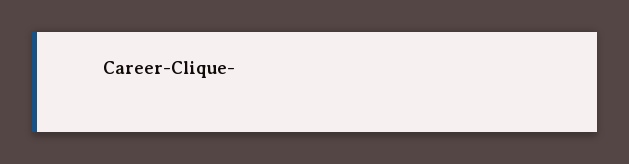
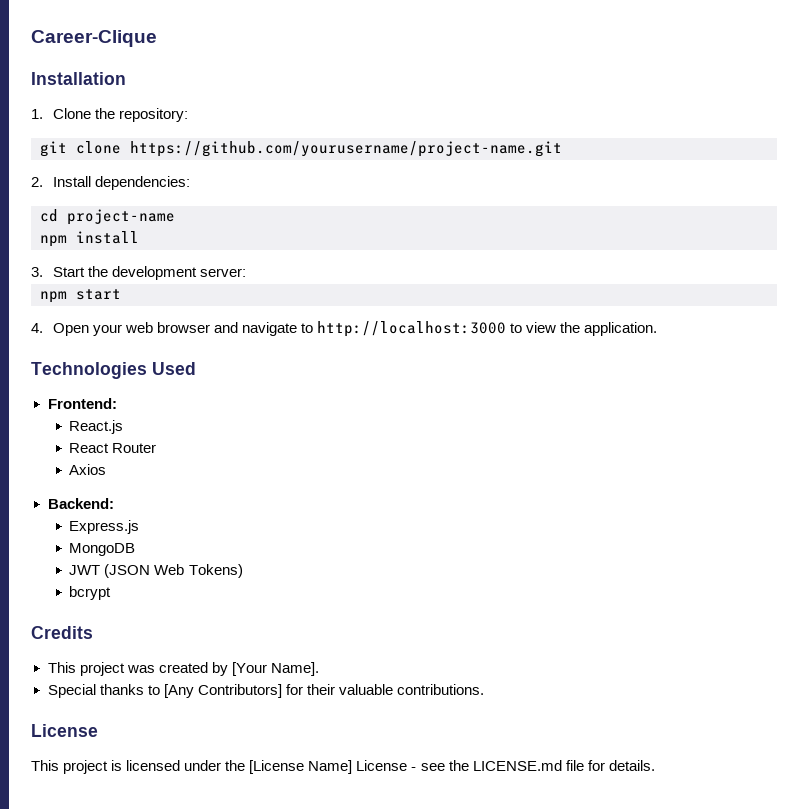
[103,61,235,78] Career-Clique- -> [31,30,157,47] [31,72,126,85] [31,108,188,122] [40,141,562,157] [31,176,190,190] [40,209,175,225] [40,231,139,247] [31,266,247,280] [40,289,121,303] [31,321,658,337] [31,362,196,379] [47,398,117,409] [69,420,124,434] [69,443,157,453] [69,464,107,475] [47,498,114,509] [69,520,140,534] [69,543,136,556] [69,564,243,578] [69,586,112,600] [31,626,93,639] [47,662,319,676] [47,684,484,698] [31,724,98,737] [31,760,655,774] Career-Clique // Installation // 1. Clone the repository: // git clone https://github.com/yourusername/project-name.git // 2. Install dependencies: // cd project-name // npm install // 3. Start the development server: // npm start // 4. Open your web browser and navigate to http://localhost:3000 to view the application. // Technologies Used // Frontend: // React.js // React Router // Axios // Backend: // Express.js // MongoDB // JWT (JSON Web Tokens) // bcrypt // Credits // This project was created by [Your Name]. // Special thanks to [Any Contributors] for their valuable contributions. // License // This project is licensed under the [License Name] License - see the LICENSE.md file for details.

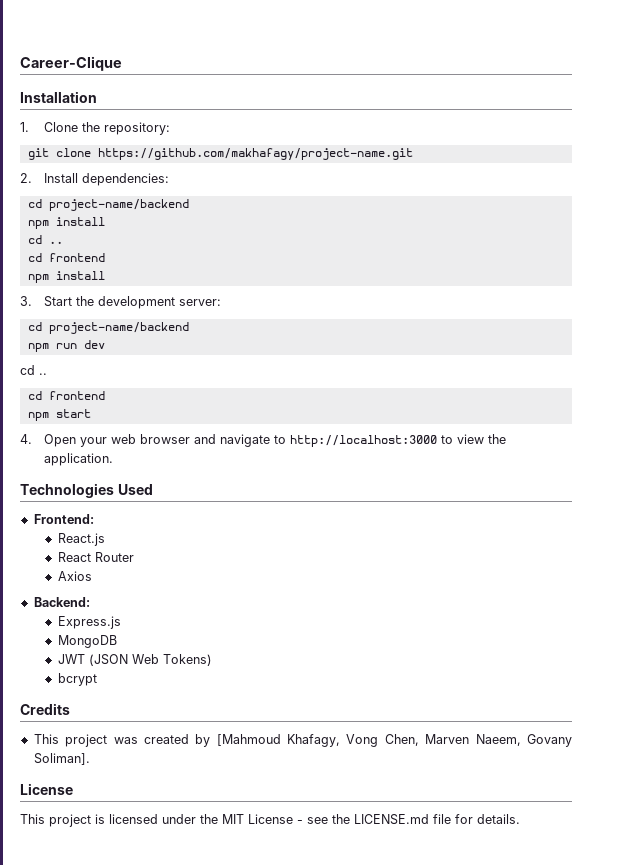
[130,141,562,157] https://github.com/yourusername/project-name.git -> [97,148,413,160] https://github.com/makhafagy/project-name.git
[67,209,175,225] project-name -> [48,199,189,211] [27,217,105,229] [27,235,63,244] [27,253,105,262] project-name/backend // npm install // cd .. // cd frontend
(247, 272) none -> [27,322,189,334] [27,340,105,352] [20,365,47,375] [27,391,105,400] // cd project-name/backend // npm run dev // cd .. // cd frontend
[231,662,319,676] [47,684,484,698] [Your Name]. // Special thanks to [Any Contributors] for their valuable contributions. -> [216,734,572,747] [33,753,90,765] [Mahmoud Khafagy, Vong Chen, Marven Naeem, Govany Soliman].
[249,760,353,774] [License Name] -> [222,814,244,824] MIT

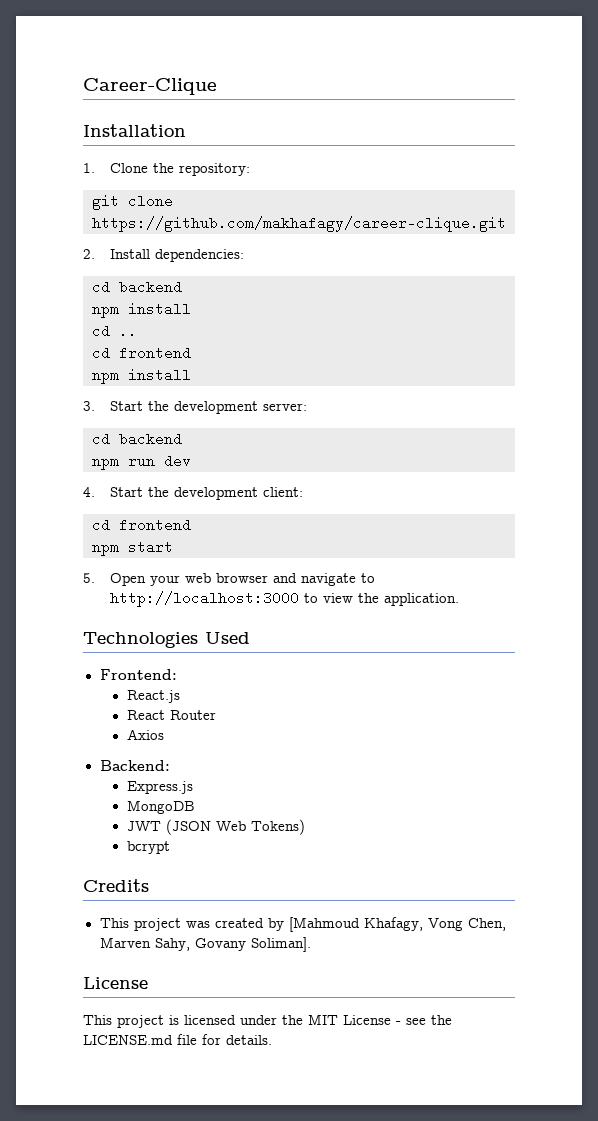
[97,148,413,160] https://github.com/makhafagy/project-name.git -> [92,216,506,232] https://github.com/makhafagy/career-clique.git
[48,199,189,211] project-name/backend -> [119,280,182,294] backend
[48,322,189,334] project-name/backend -> [119,432,182,446] backend
[20,365,47,375] cd .. -> [83,487,304,500] 4. Start the development client:
[20,434,32,444] 4. -> [83,573,95,583] 5.
[475,734,521,746] Naeem, -> [154,938,190,951] Sahy,

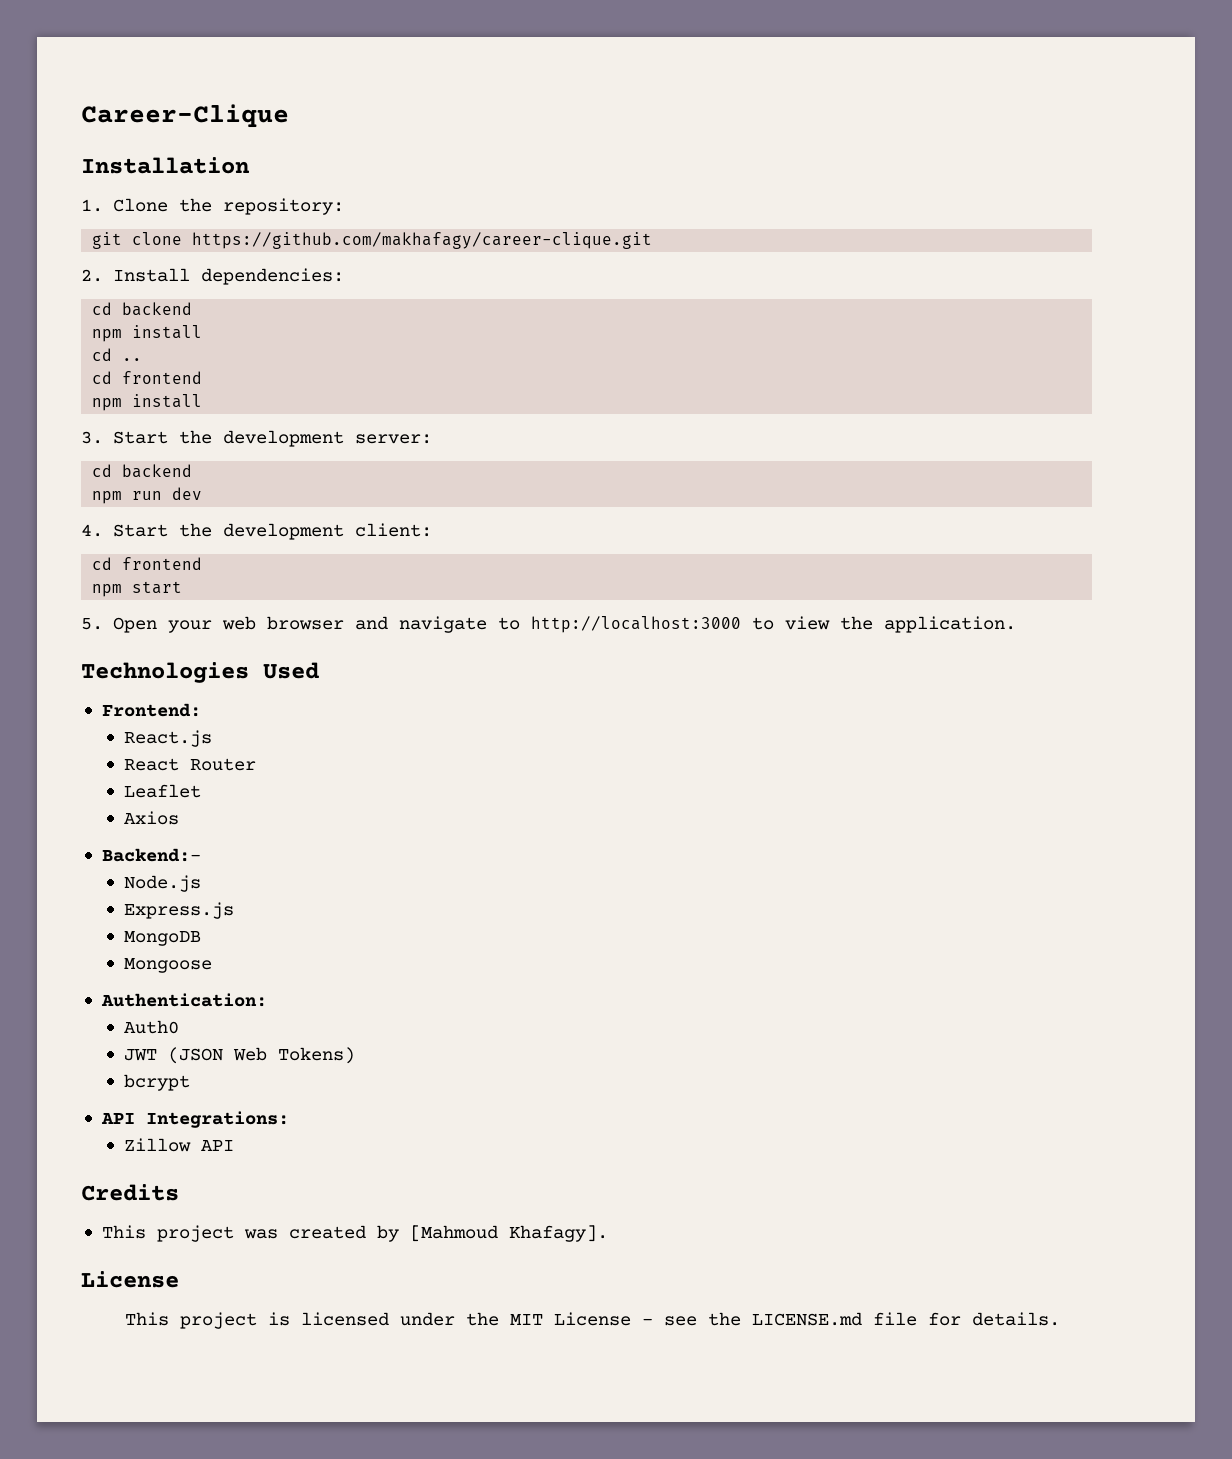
(216, 715) none -> [123,784,201,798] // Leaflet
[99,760,170,771] Backend: -> [101,848,201,862] [123,875,201,892] Backend:- // Node.js
(195, 807) none -> [123,958,212,973] [100,993,267,1007] [123,1020,179,1034] // Mongoose // Authentication: // Auth0
(170, 847) none -> [100,1111,289,1128] [123,1138,234,1152] // API Integrations: // Zillow API
[363,917,506,931] [99,937,311,952] Khafagy, Vong Chen, Marven Sahy, Govany Soliman]. -> [508,1225,608,1242] Khafagy].

